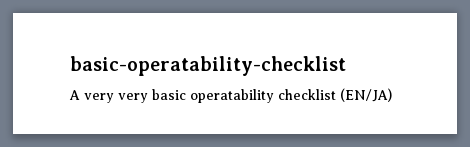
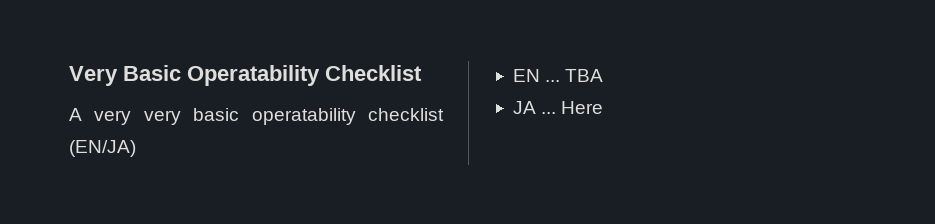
[70,56,346,76] basic-operatability-checklist -> [69,65,422,86] Very Basic Operatability Checklist
(392, 95) none -> [512,69,604,82] [512,101,604,114] // EN ... TBA // JA ... Here

